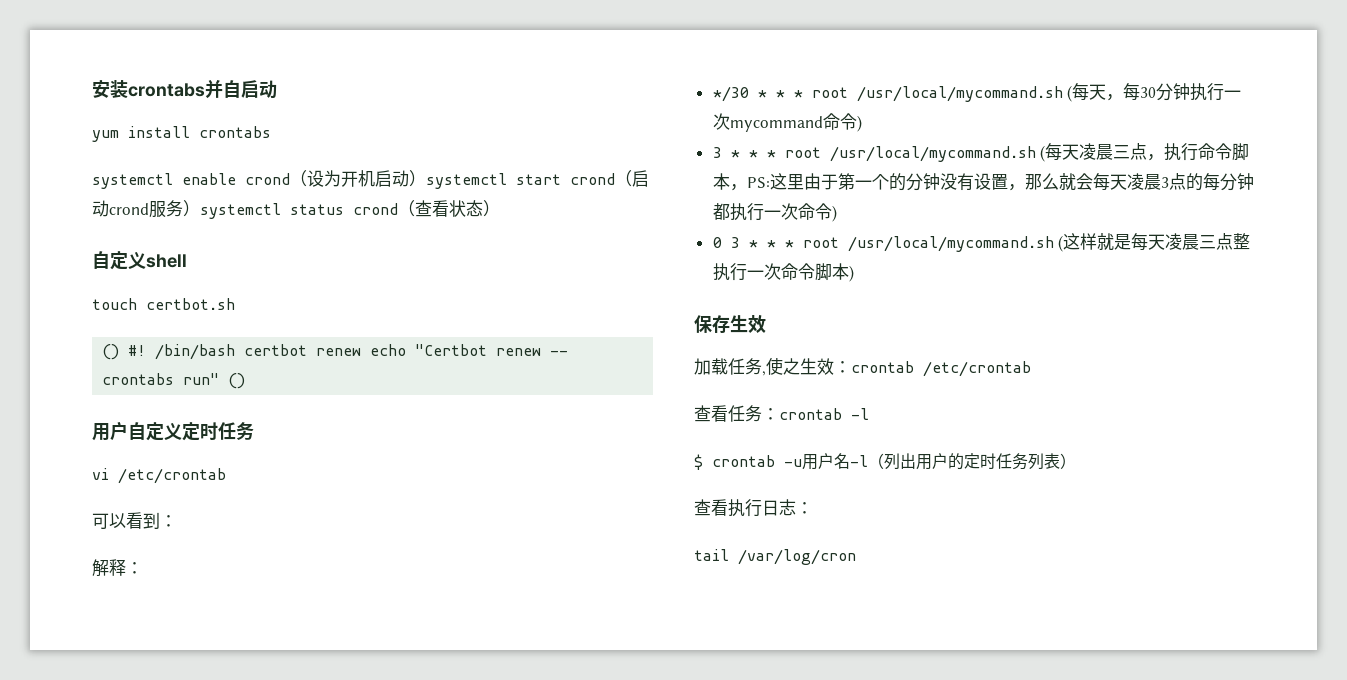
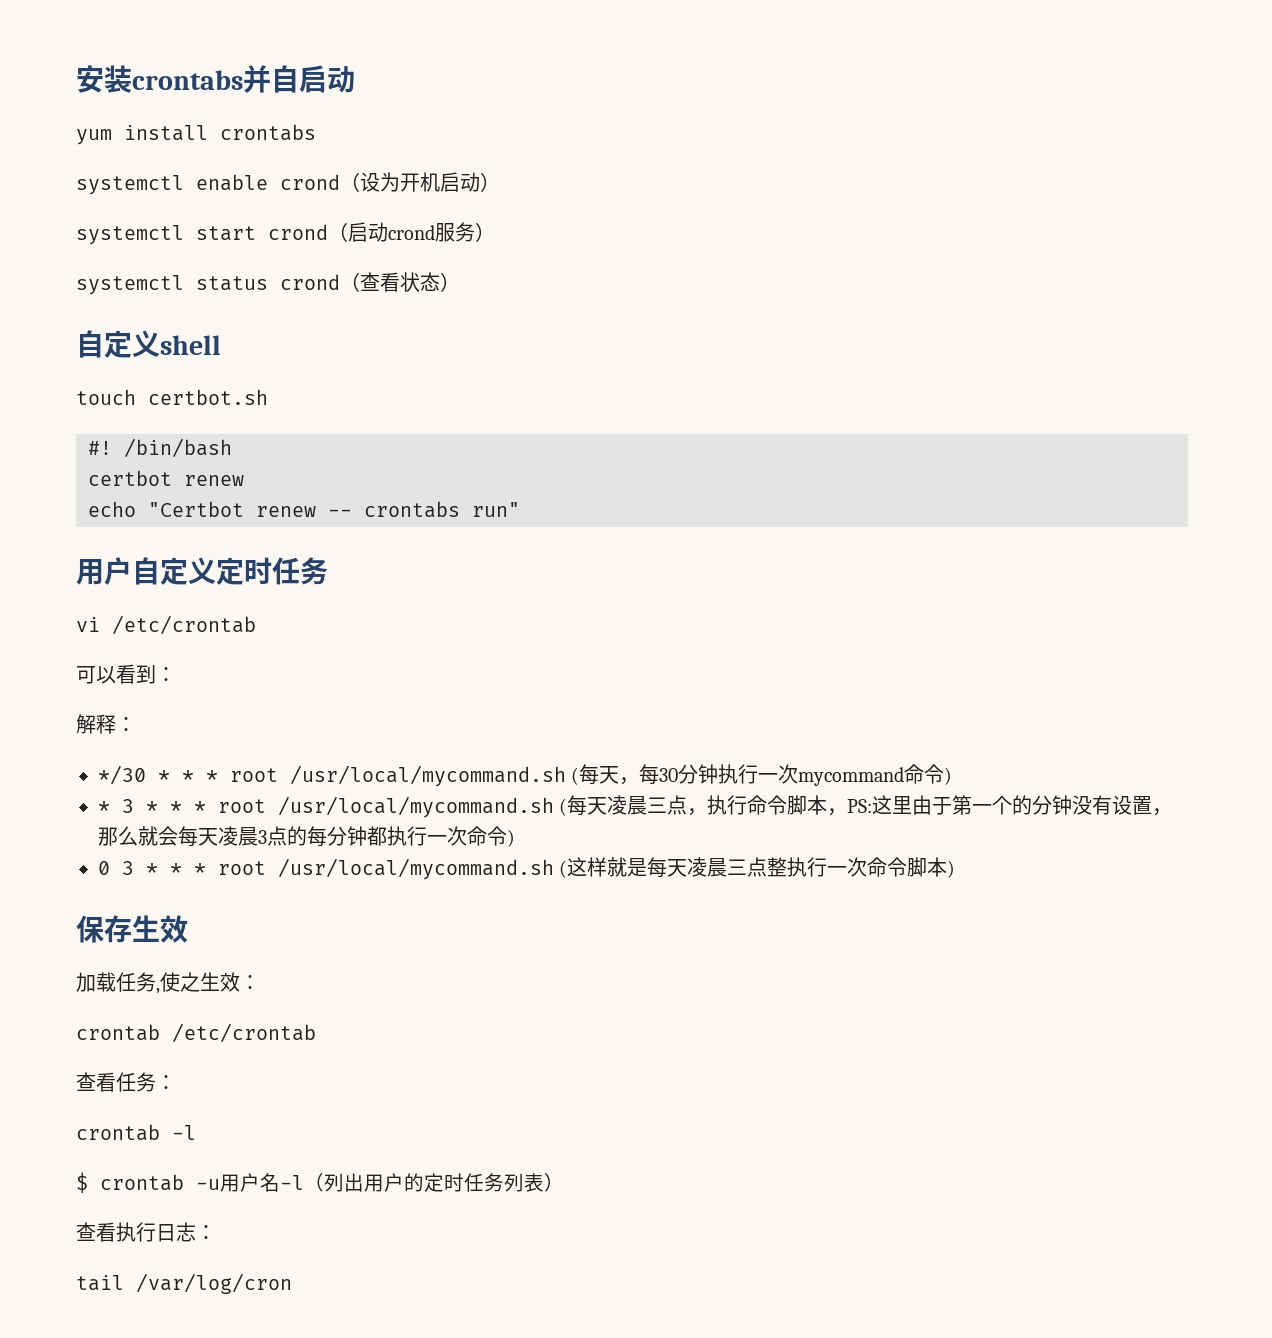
(426, 178) none -> (500, 182) //
(200, 208) none -> (495, 232) //
[102,344,120,360] () -> (268, 397) none
(236, 352) none -> (232, 448) //
(362, 352) none -> (244, 480) //
[228,373,246,389] () -> (520, 509) none
(862, 123) none -> [98,801,110,813] *
(851, 367) none -> (260, 982) //
(779, 414) none -> (176, 1082) //

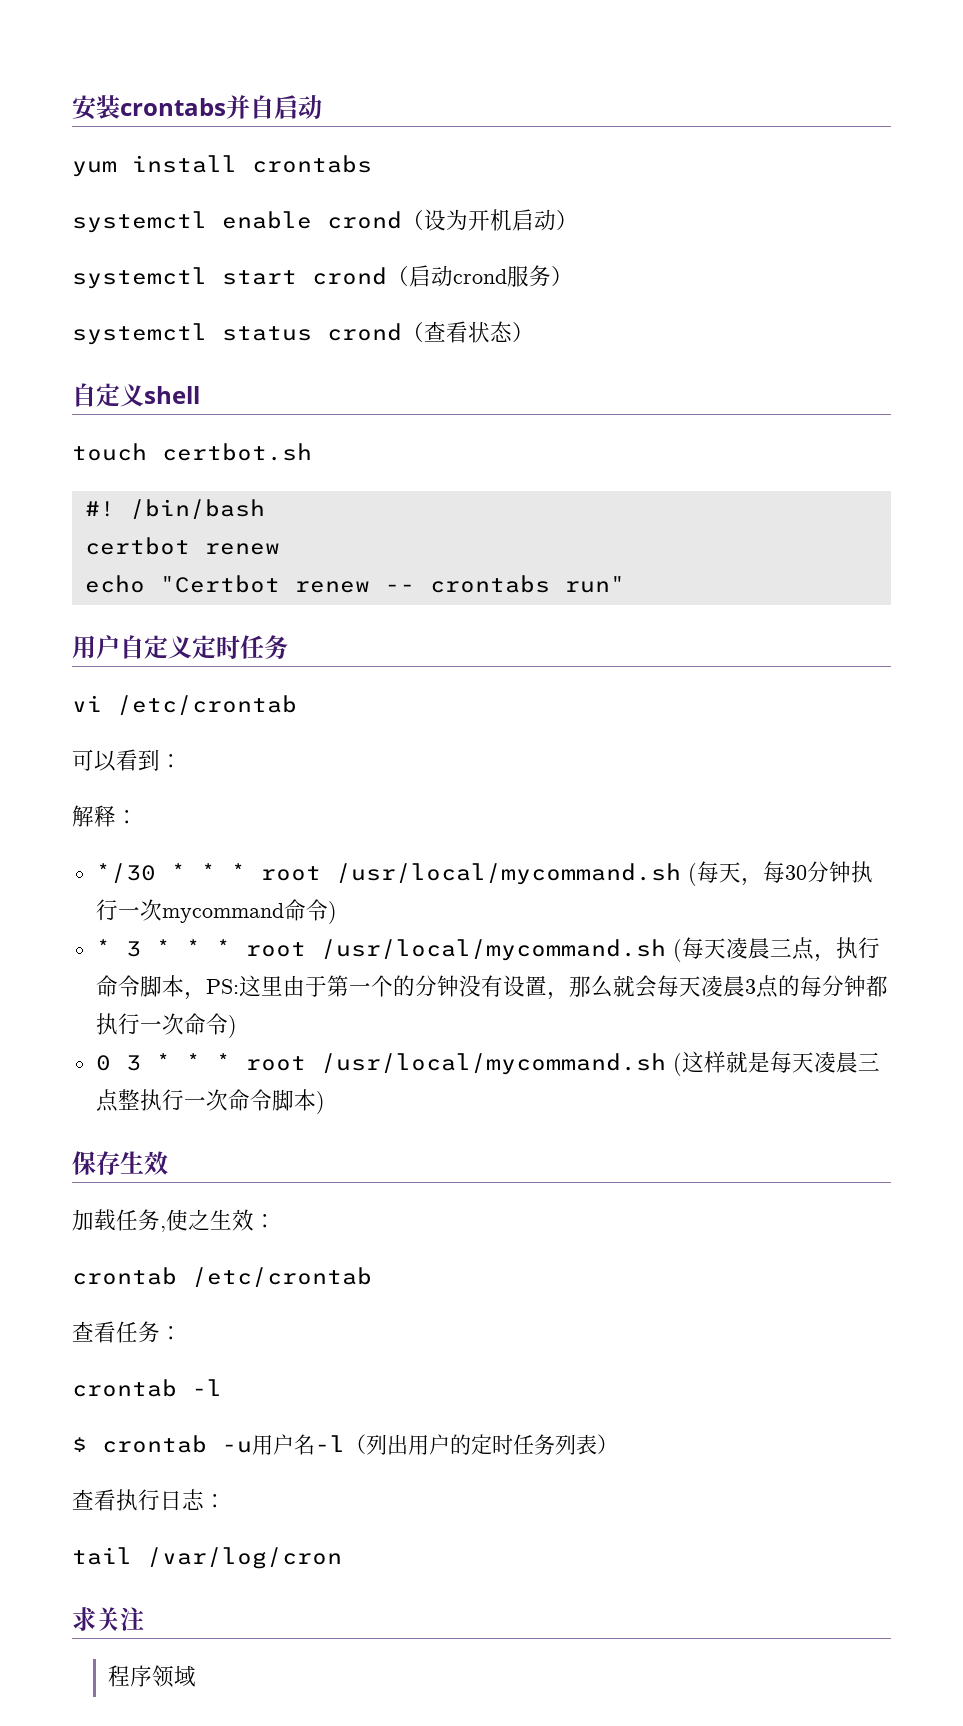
(292, 1283) none -> [72,1607,144,1631] [107,1665,196,1688] // 求关注 // 程序领域

